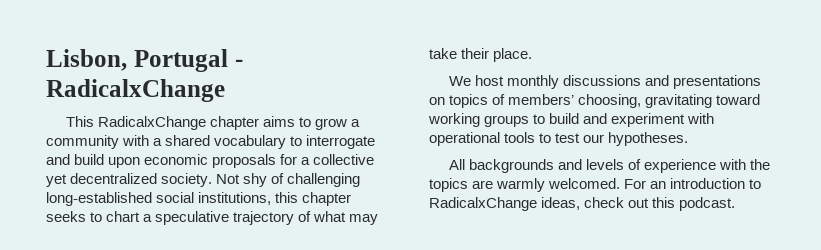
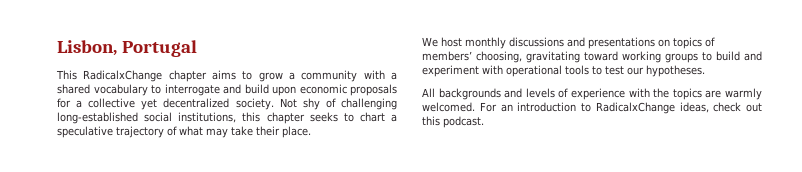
[234,59,243,67] [46,79,225,102] - RadicalxChange -> (197, 48) none

